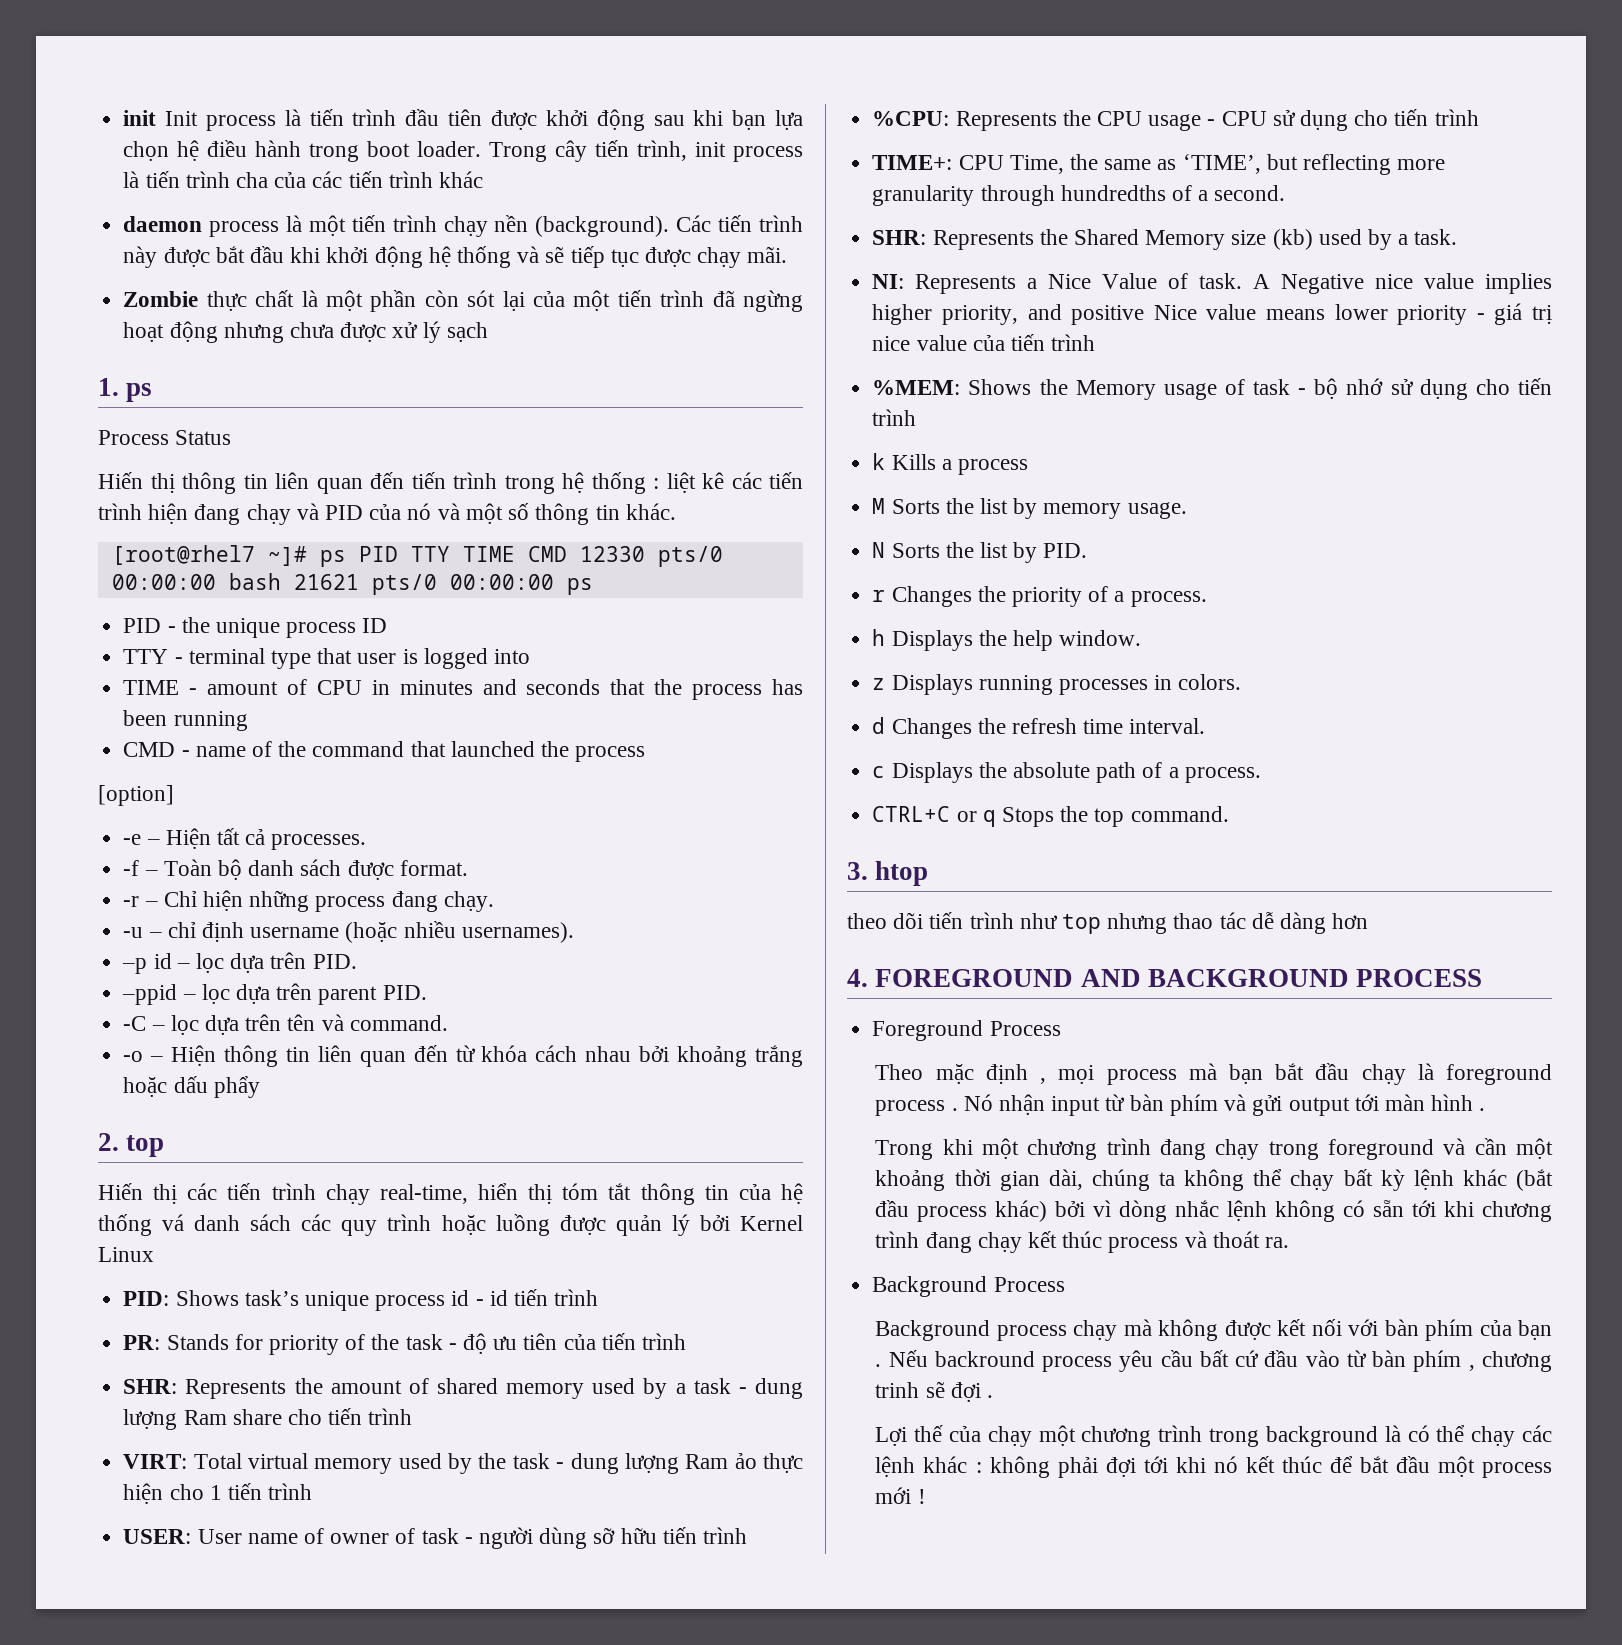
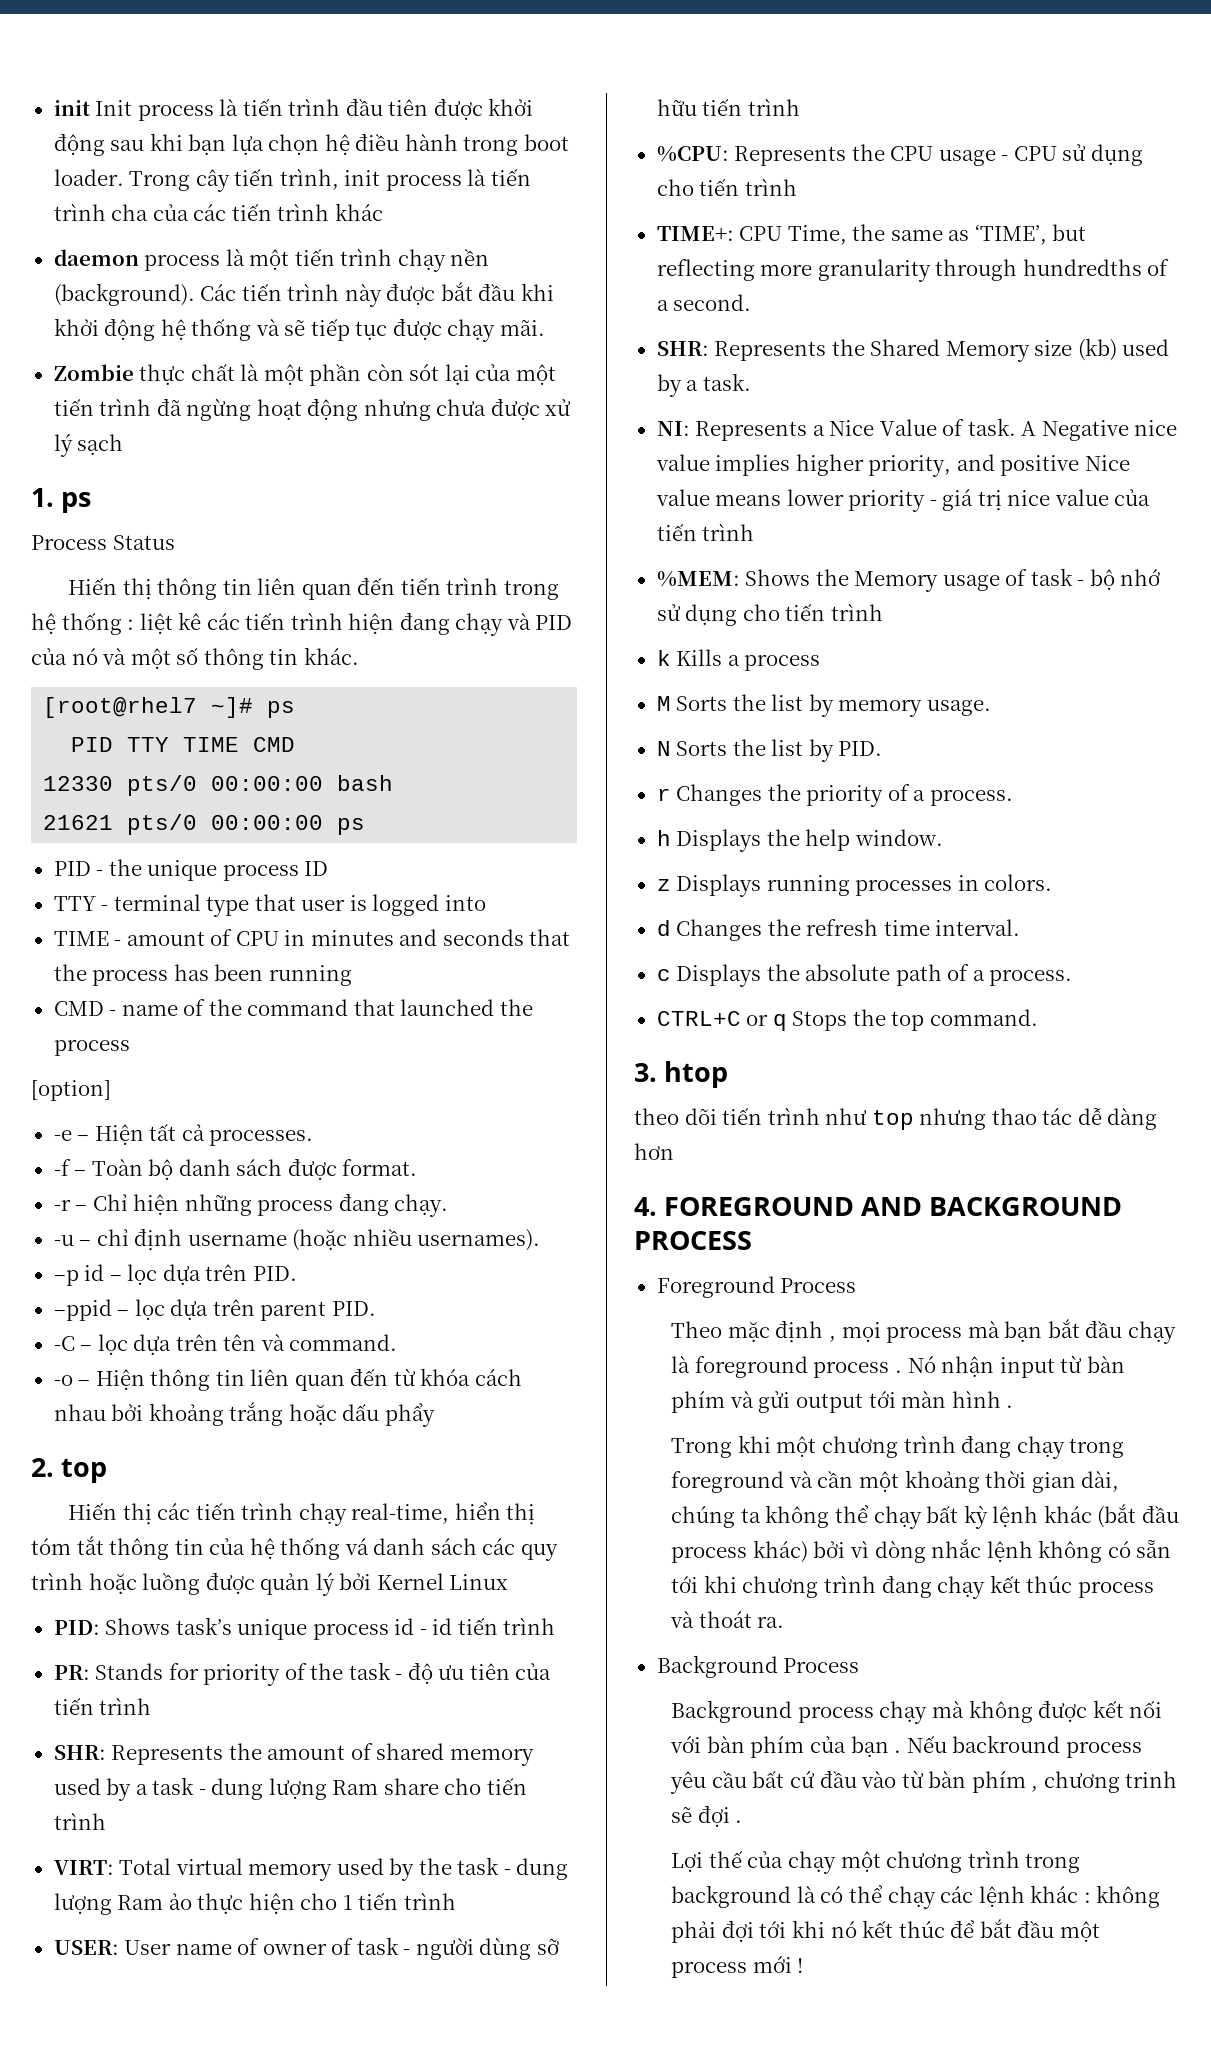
(346, 558) none -> (296, 709) //
(567, 554) none -> (296, 744) //
(281, 581) none -> (394, 783) //

